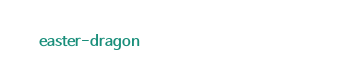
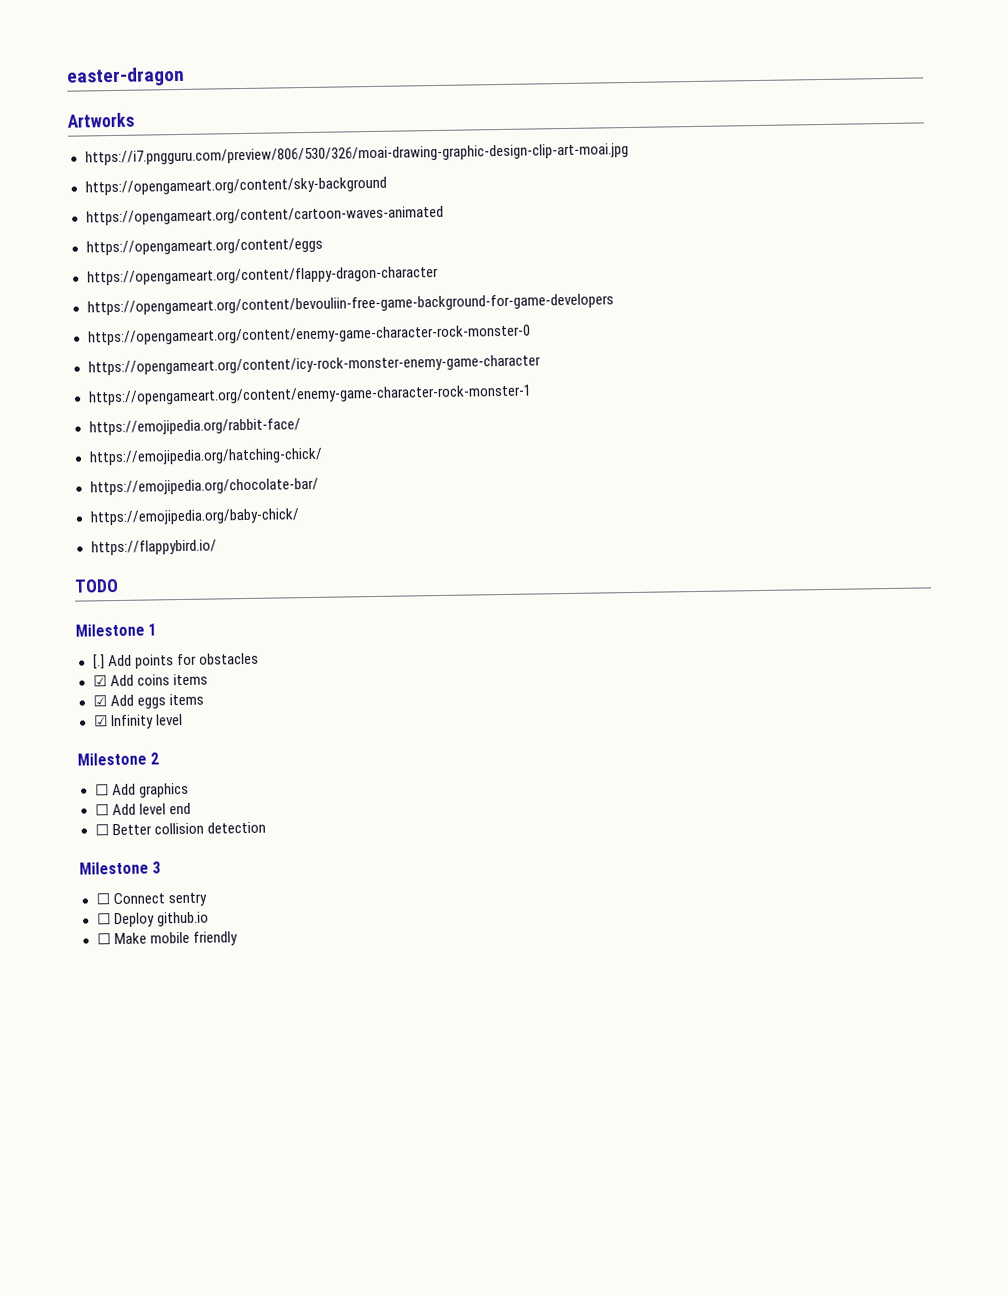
(140, 42) none -> [67,112,135,128] [84,143,629,166] [84,176,387,196] [85,205,444,226] [85,237,323,256] [86,265,439,286] [86,293,614,316] [87,324,531,346] [87,354,541,376] [87,384,532,406] [88,418,301,436] [88,447,323,466] [89,477,319,496] [89,508,300,526] [90,539,217,556] [74,578,119,593] [75,623,158,637] [92,652,259,670] [92,673,208,687] [92,693,204,709] [93,714,183,730] [77,752,160,766] [94,782,189,798] [94,802,191,816] [94,821,266,836] [79,861,162,875] [95,892,207,907] [96,911,209,928] [96,931,238,946] // Artworks // https://i7.pngguru.com/preview/806/530/326/moai-drawing-graphic-design-clip-art-moai.jpg // https://opengameart.org/content/sky-background // https://opengameart.org/content/cartoon-waves-animated // https://opengameart.org/content/eggs // https://opengameart.org/content/flappy-dragon-character // https://opengameart.org/content/bevouliin-free-game-background-for-game-developers // https://opengameart.org/content/enemy-game-character-rock-monster-0 // https://opengameart.org/content/icy-rock-monster-enemy-game-character // https://opengameart.org/content/enemy-game-character-rock-monster-1 // https://emojipedia.org/rabbit-face/ // https://emojipedia.org/hatching-chick/ // https://emojipedia.org/chocolate-bar/ // https://emojipedia.org/baby-chick/ // https://flappybird.io/ // TODO // Milestone 1 // [.] Add points for obstacles // ☑ Add coins items // ☑ Add eggs items // ☑ Infinity level // Milestone 2 // ☐ Add graphics // ☐ Add level end // ☐ Better collision detection // Milestone 3 // ☐ Connect sentry // ☐ Deploy github.io // ☐ Make mobile friendly

